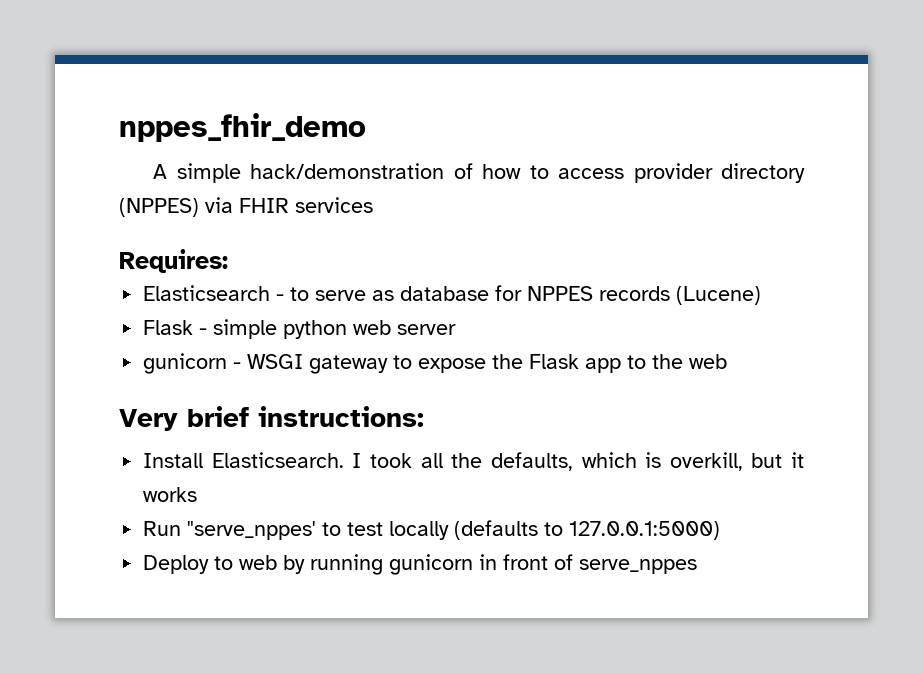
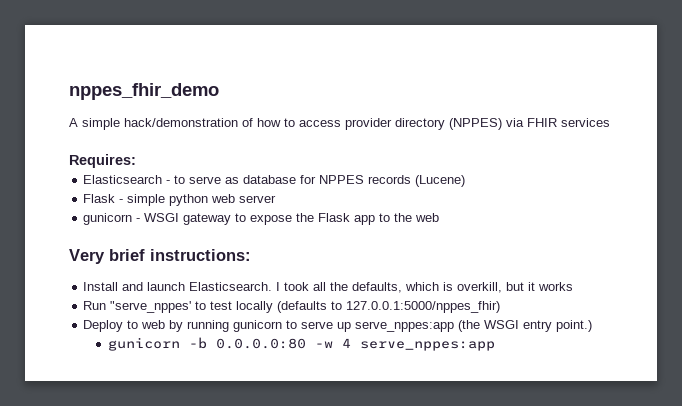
(204, 460) none -> [122,282,186,291] and launch
[569,521,721,540] 127.0.0.1:5000) -> [346,301,501,313] 127.0.0.1:5000/nppes_fhir)
[479,554,698,574] in front of serve_nppes -> [286,320,593,332] [108,337,496,351] to serve up serve_nppes:app (the WSGI entry point.) // gunicorn -b 0.0.0.0:80 -w 4 serve_nppes:app

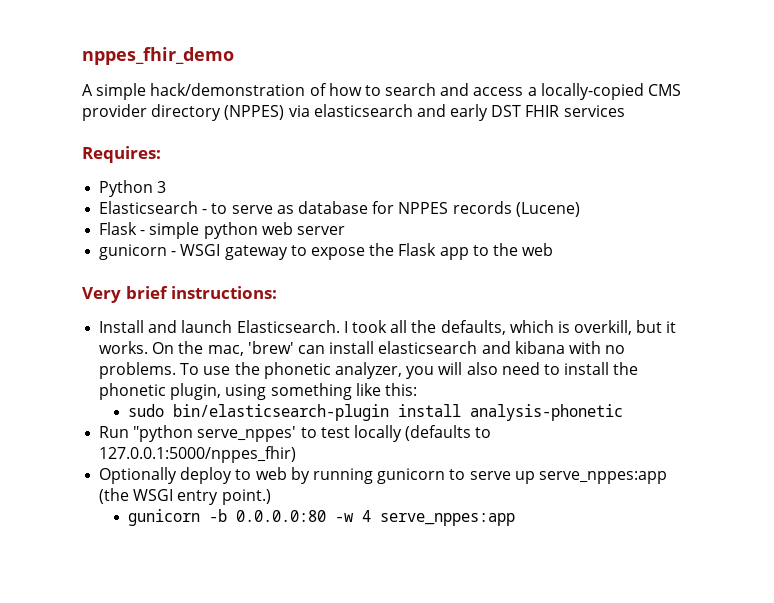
[299,118,524,130] access provider directory (NPPES) via -> [385,83,682,100] [82,104,522,121] search and access a locally-copied CMS provider directory (NPPES) via elasticsearch and early DST
(136, 161) none -> [99,180,167,197] // Python 3
[538,282,574,291] works -> [99,341,626,356] [99,362,639,379] [99,383,417,400] [127,404,623,421] works. On the mac, 'brew' can install elasticsearch and kibana with no problems. To use the phonetic analyzer, you will also need to install the phonetic plugin, using something like this: // sudo bin/elasticsearch-plugin install analysis-phonetic
[110,301,192,313] "serve_nppes' -> [133,425,297,442] "python serve_nppes'
[83,320,124,332] Deploy -> [99,467,233,484] Optionally deploy

